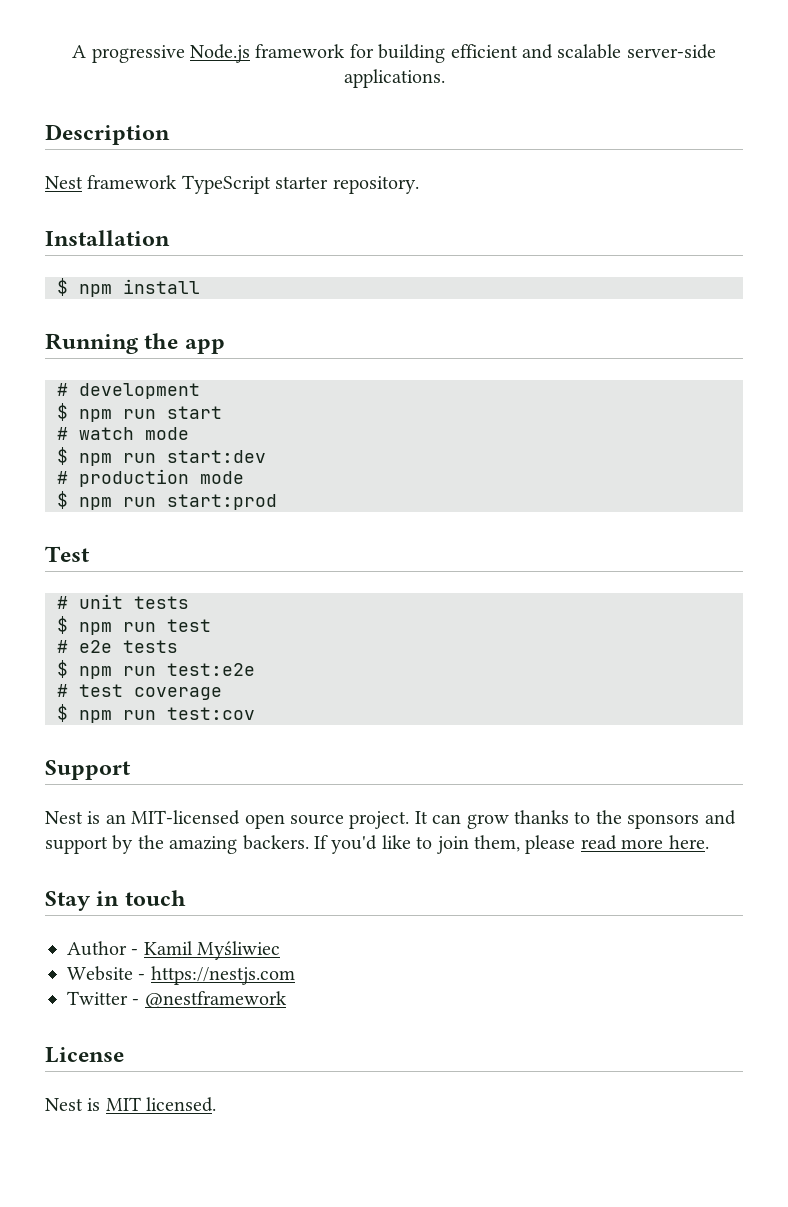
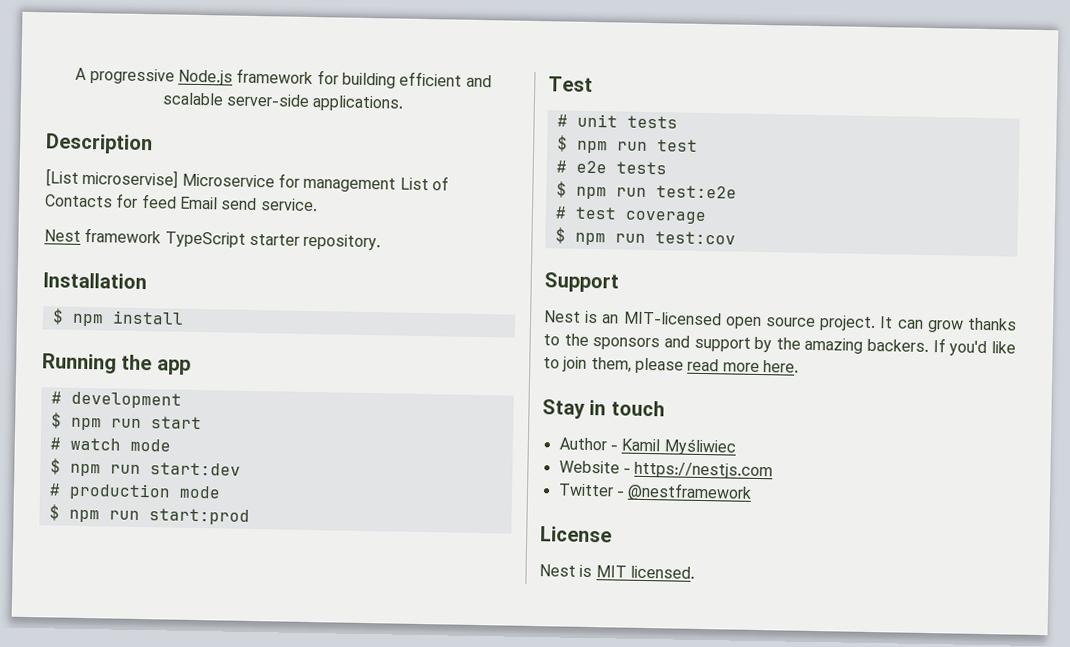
(170, 134) none -> [45,168,449,193] [45,193,318,212] // [List microservise] Microservice for management List of Contacts for feed Email send service.

